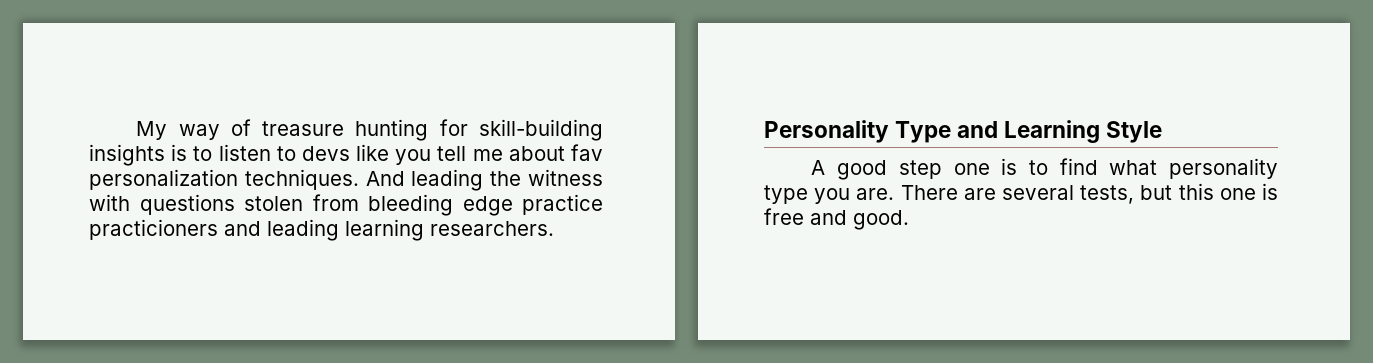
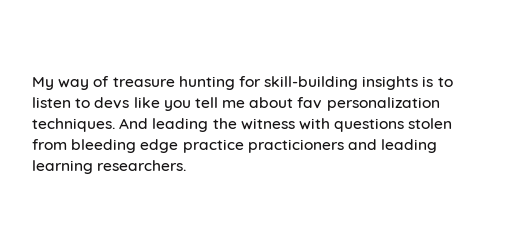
[764,120,1163,143] [811,158,1278,180] [764,183,1278,204] [764,208,909,230] // Personality Type and Learning Style // A good step one is to find what personality type you are. There are several tests, but this one is free and good. -> (187, 165) none

